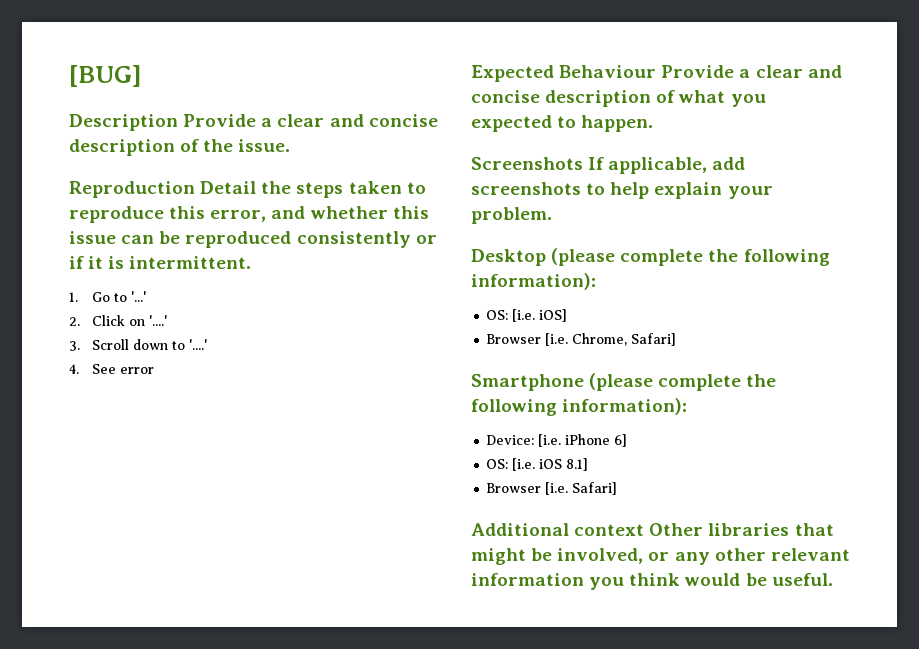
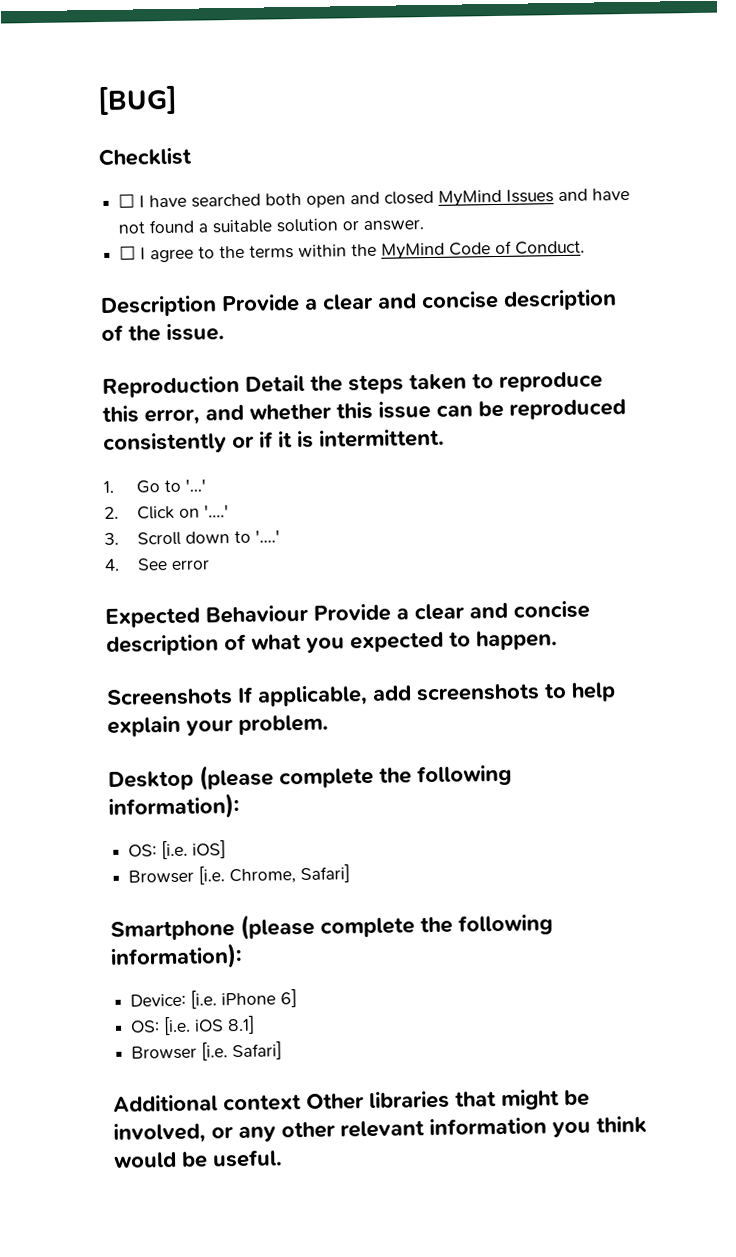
(142, 76) none -> [98,147,192,167] [118,187,631,208] [118,218,425,234] [119,240,586,263] // Checklist // ☐ I have searched both open and closed MyMind Issues and have not found a suitable solution or answer. // ☐ I agree to the terms within the MyMind Code of Conduct.

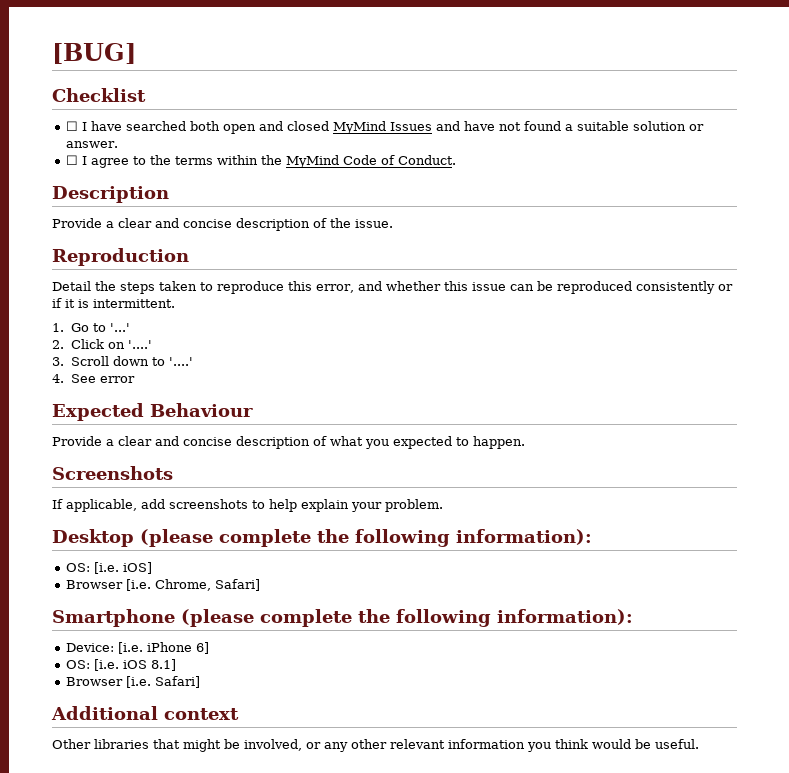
(217, 306) none -> (169, 194) //
(240, 387) none -> (189, 257) //
(309, 614) none -> (253, 410) //
(233, 697) none -> (173, 473) //
(302, 1103) none -> (239, 714) //

